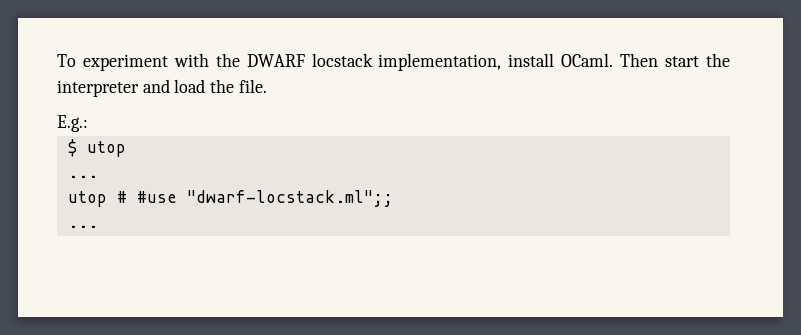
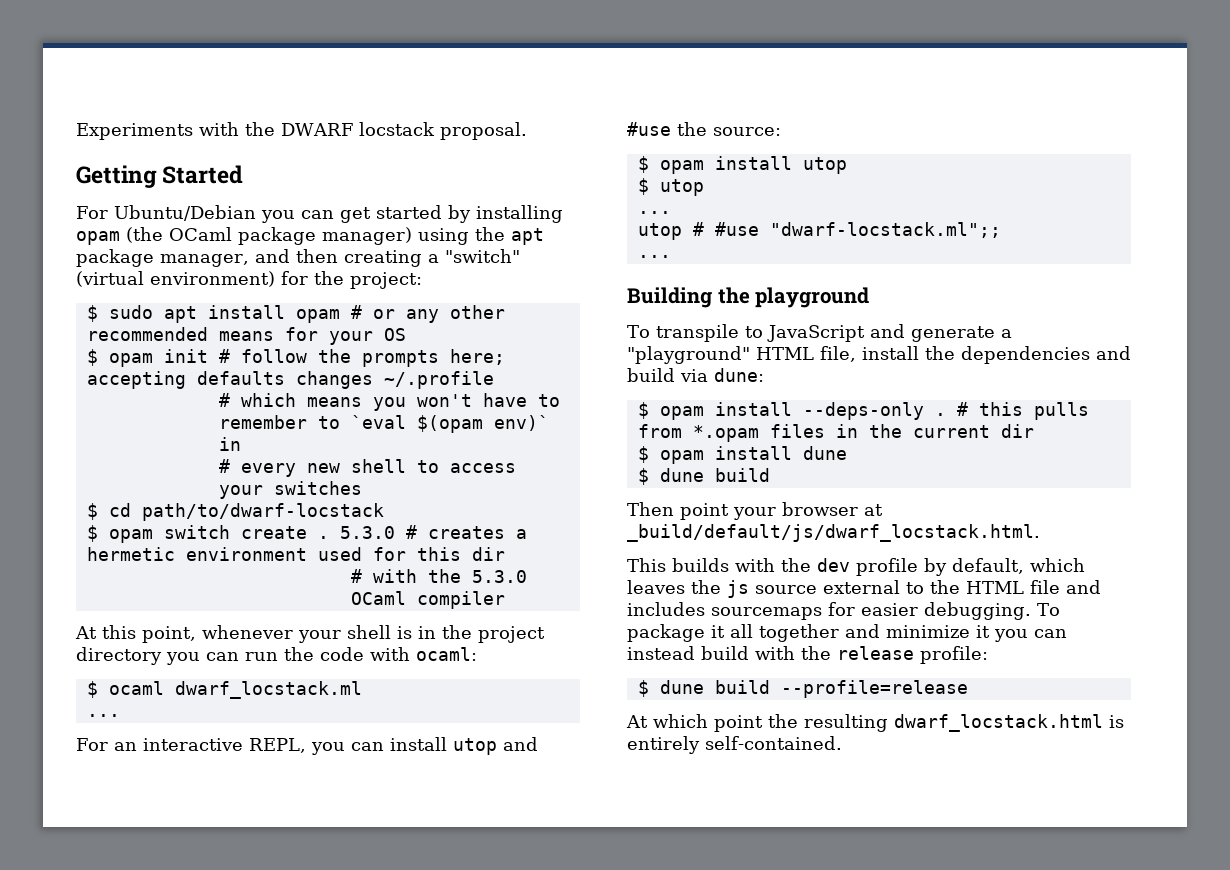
[57,54,168,71] To experiment -> [76,123,193,140] Experiments
[378,53,730,71] [57,79,267,97] [57,115,88,132] implementation, install OCaml. Then start the interpreter and load the file. // E.g.: -> [439,122,527,140] [76,165,244,188] [76,205,563,223] [76,227,544,245] [76,249,520,267] [76,271,422,289] [86,305,505,323] [86,327,406,345] [86,349,505,367] [86,371,494,389] [218,393,560,411] [218,415,549,433] [218,437,241,451] [218,459,516,477] [218,481,362,499] [86,503,384,521] [86,525,527,543] [86,547,505,561] [350,569,527,583] [350,591,505,609] [75,625,545,643] [76,647,477,665] [86,681,362,699] [86,714,120,717] [76,737,538,755] [627,122,781,136] [637,156,847,174] proposal. // Getting Started // For Ubuntu/Debian you can get started by installing opam (the OCaml package manager) using the apt package manager, and then creating a "switch" (virtual environment) for the project: // $ sudo apt install opam # or any other recommended means for your OS // $ opam init # follow the prompts here; accepting defaults changes ~/.profile // # which means you won't have to remember to `eval $(opam env)` in // # every new shell to access your switches // $ cd path/to/dwarf-locstack // $ opam switch create . 5.3.0 # creates a hermetic environment used for this dir // # with the 5.3.0 OCaml compiler // At this point, whenever your shell is in the project directory you can run the code with ocaml: // $ ocaml dwarf_locstack.ml // ... // For an interactive REPL, you can install utop and #use the source: // $ opam install utop
(98, 226) none -> [627,287,870,308] [627,324,1012,342] [627,346,1131,364] [627,368,764,382] [637,402,1089,420] [637,424,1034,442] [637,446,847,464] [637,468,770,485] [627,502,883,520] [627,524,1040,542] [627,558,1085,576] [627,580,1101,598] [627,602,1060,620] [627,624,1067,642] [627,646,988,664] [637,680,968,698] [626,714,1124,732] [627,736,842,754] // Building the playground // To transpile to JavaScript and generate a "playground" HTML file, install the dependencies and build via dune: // $ opam install --deps-only . # this pulls from *.opam files in the current dir // $ opam install dune // $ dune build // Then point your browser at _build/default/js/dwarf_locstack.html. // This builds with the dev profile by default, which leaves the js source external to the HTML file and includes sourcemaps for easier debugging. To package it all together and minimize it you can instead build with the release profile: // $ dune build --profile=release // At which point the resulting dwarf_locstack.html is entirely self-contained.

